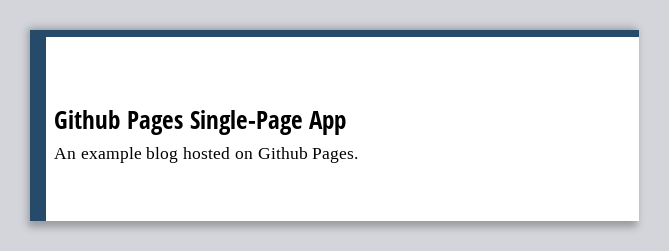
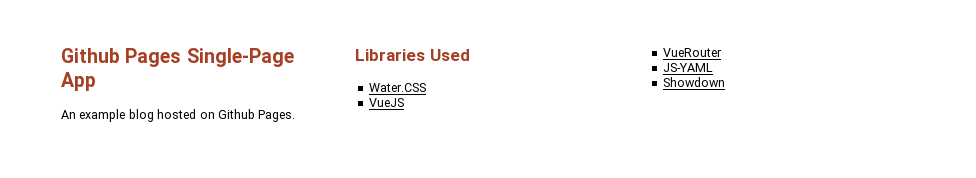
(359, 155) none -> [355,49,470,61] [368,83,426,92] [368,98,404,107] [662,48,722,57] [662,63,713,72] [662,77,725,87] // Libraries Used // Water.CSS // VueJS // VueRouter // JS-YAML // Showdown

